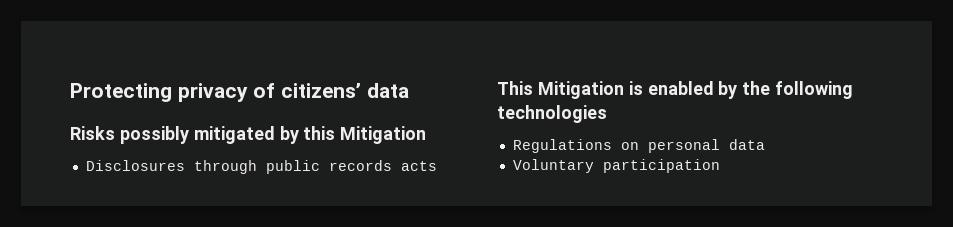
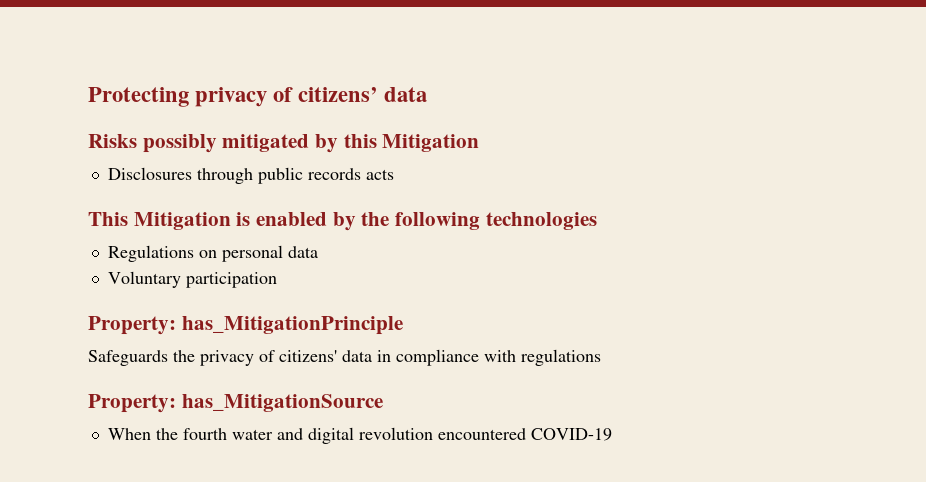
(720, 166) none -> [88,316,403,335] [88,349,601,366] [88,394,383,413] [107,427,612,444] // Property: has_MitigationPrinciple // Safeguards the privacy of citizens' data in compliance with regulations // Property: has_MitigationSource // When the fourth water and digital revolution encountered COVID-19

